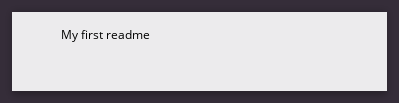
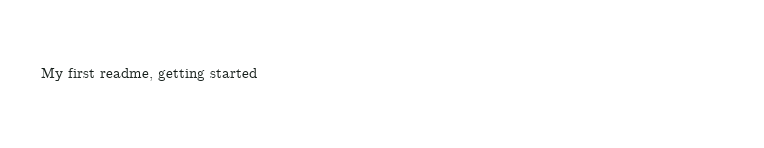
[106,30,151,39] readme -> [100,68,257,81] readme, getting started

